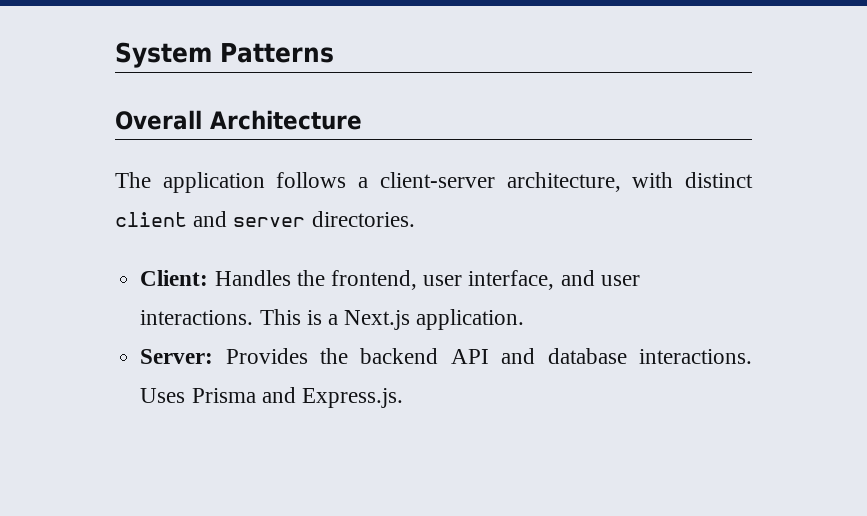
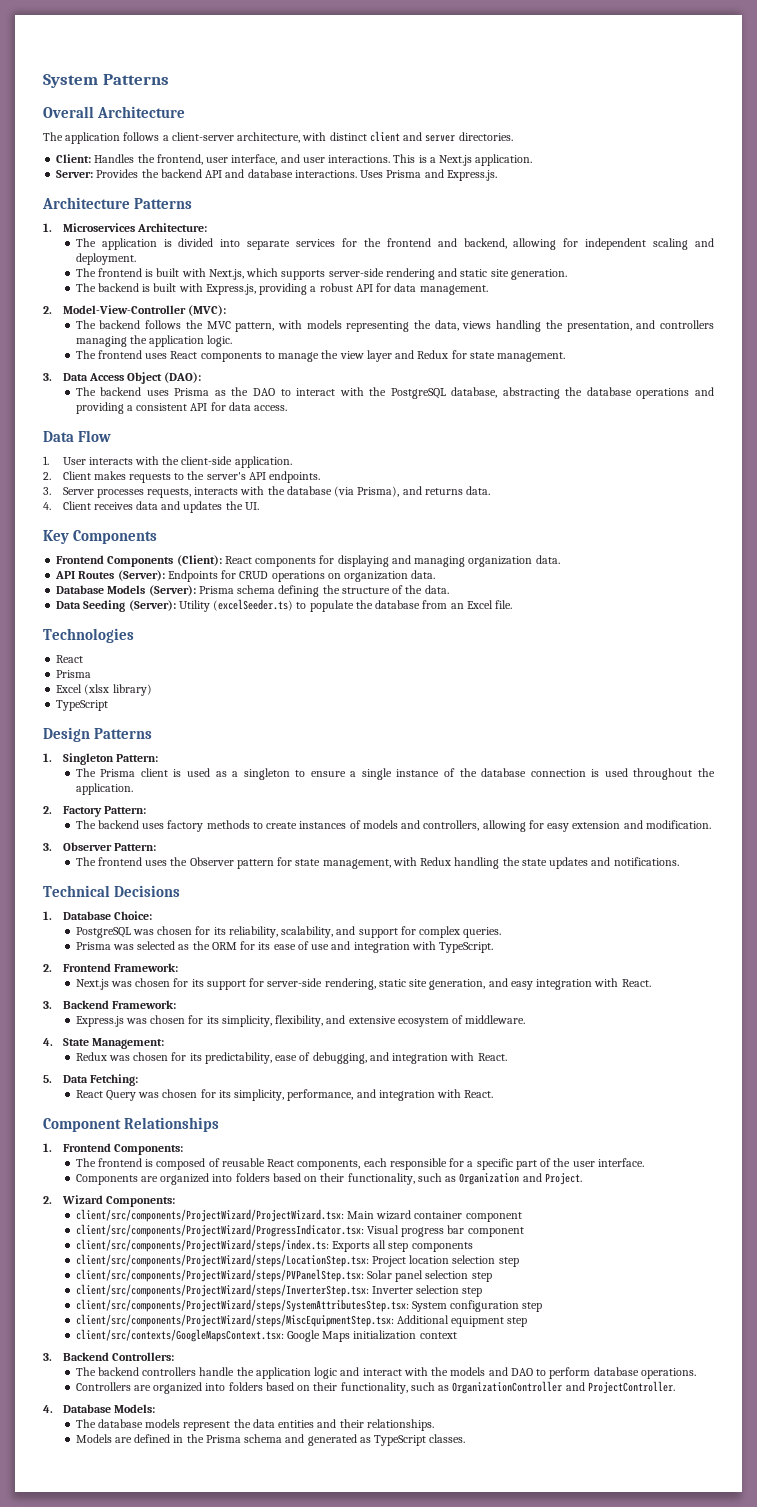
(403, 398) none -> [42,197,193,209] [43,223,207,232] [75,238,714,250] [75,253,136,265] [75,268,567,280] [75,283,488,295] [43,305,226,316] [75,320,714,332] [75,335,233,347] [75,350,566,362] [43,372,202,384] [75,387,714,399] [75,402,288,414] [43,430,112,442] [43,456,292,468] [43,471,321,483] [43,486,491,498] [43,501,259,513] [43,530,158,544] [56,555,560,567] [55,570,436,582] [56,585,449,597] [56,599,513,612] [43,628,134,643] [56,655,84,663] [56,670,92,678] [56,684,152,696] [56,700,109,711] [43,727,153,742] [43,753,158,765] [75,768,715,780] [75,783,133,795] [43,806,146,817] [75,820,711,832] [43,842,156,851] [75,857,679,869] [43,885,181,897] [43,911,152,920] [75,926,502,938] [75,941,494,953] [43,963,178,972] [75,978,651,990] [43,1000,176,1009] [75,1015,526,1027] [43,1038,164,1049] [75,1052,507,1064] [43,1074,138,1086] [75,1089,494,1101] [43,1117,220,1132] [43,1143,183,1155] [75,1158,644,1170] [75,1173,582,1185] [43,1195,175,1207] [75,1209,522,1222] [75,1224,524,1237] [75,1239,473,1252] [75,1254,519,1267] [75,1269,492,1282] [75,1284,483,1297] [75,1299,543,1312] [75,1314,528,1327] [75,1329,457,1342] [43,1352,174,1361] [75,1367,696,1379] [75,1381,675,1394] [43,1404,155,1413] [75,1419,434,1431] [75,1434,466,1446] // Architecture Patterns // 1. Microservices Architecture: // The application is divided into separate services for the frontend and backend, allowing for independent scaling and deployment. // The frontend is built with Next.js, which supports server-side rendering and static site generation. // The backend is built with Express.js, providing a robust API for data management. // 2. Model-View-Controller (MVC): // The backend follows the MVC pattern, with models representing the data, views handling the presentation, and controllers managing the application logic. // The frontend uses React components to manage the view layer and Redux for state management. // 3. Data Access Object (DAO): // The backend uses Prisma as the DAO to interact with the PostgreSQL database, abstracting the database operations and providing a consistent API for data access. // Data Flow // 1. User interacts with the client-side application. // 2. Client makes requests to the server's API endpoints. // 3. Server processes requests, interacts with the database (via Prisma), and returns data. // 4. Client receives data and updates the UI. // Key Components // Frontend Components (Client): React components for displaying and managing organization data. // API Routes (Server): Endpoints for CRUD operations on organization data. // Database Models (Server): Prisma schema defining the structure of the data. // Data Seeding (Server): Utility (excelSeeder.ts) to populate the database from an Excel file. // Technologies // React // Prisma // Excel (xlsx library) // TypeScript // Design Patterns // 1. Singleton Pattern: // The Prisma client is used as a singleton to ensure a single instance of the database connection is used throughout the application. // 2. Factory Pattern: // The backend uses factory methods to create instances of models and controllers, allowing for easy extension and modification. // 3. Observer Pattern: // The frontend uses the Observer pattern for state management, with Redux handling the state updates and notifications. // Technical Decisions // 1. Database Choice: // PostgreSQL was chosen for its reliability, scalability, and support for complex queries. // Prisma was selected as the ORM for its ease of use and integration with TypeScript. // 2. Frontend Framework: // Next.js was chosen for its support for server-side rendering, static site generation, and easy integration with React. // 3. Backend Framework: // Express.js was chosen for its simplicity, flexibility, and extensive ecosystem of middleware. // 4. State Management: // Redux was chosen for its predictability, ease of debugging, and integration with React. // 5. Data Fetching: // React Query was chosen for its simplicity, performance, and integration with React. // Component Relationships // 1. Frontend Components: // The frontend is composed of reusable React components, each responsible for a specific part of the user interface. // Components are organized into folders based on their functionality, such as Organization and Project. // 2. Wizard Components: // client/src/components/ProjectWizard/ProjectWizard.tsx: Main wizard container component // client/src/components/ProjectWizard/ProgressIndicator.tsx: Visual progress bar component // client/src/components/ProjectWizard/steps/index.ts: Exports all step components // client/src/components/ProjectWizard/steps/LocationStep.tsx: Project location selection step // client/src/components/ProjectWizard/steps/PVPanelStep.tsx: Solar panel selection step // client/src/components/ProjectWizard/steps/InverterStep.tsx: Inverter selection step // client/src/components/ProjectWizard/steps/SystemAttributesStep.tsx: System configuration step // client/src/components/ProjectWizard/steps/MiscEquipmentStep.tsx: Additional equipment step // client/src/contexts/GoogleMapsContext.tsx: Google Maps initialization context // 3. Backend Controllers: // The backend controllers handle the application logic and interact with the models and DAO to perform database operations. // Controllers are organized into folders based on their functionality, such as OrganizationController and ProjectController. // 4. Database Models: // The database models represent the data entities and their relationships. // Models are defined in the Prisma schema and generated as TypeScript classes.

